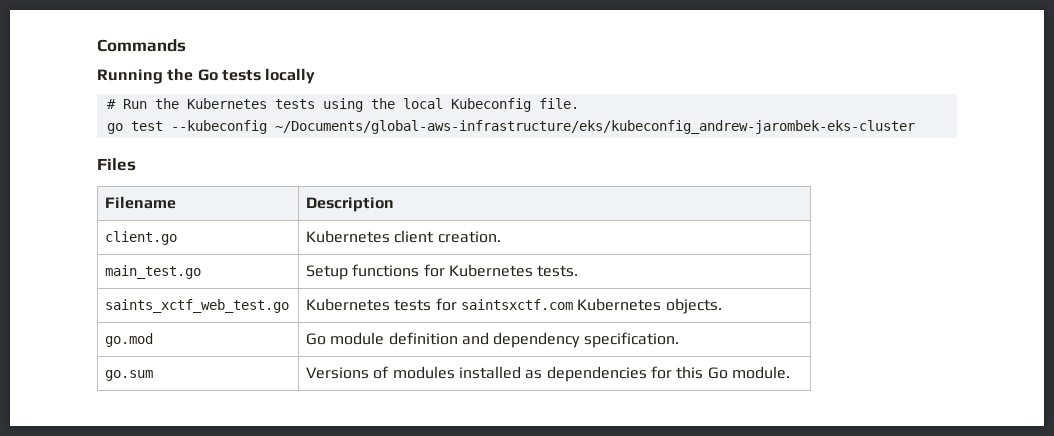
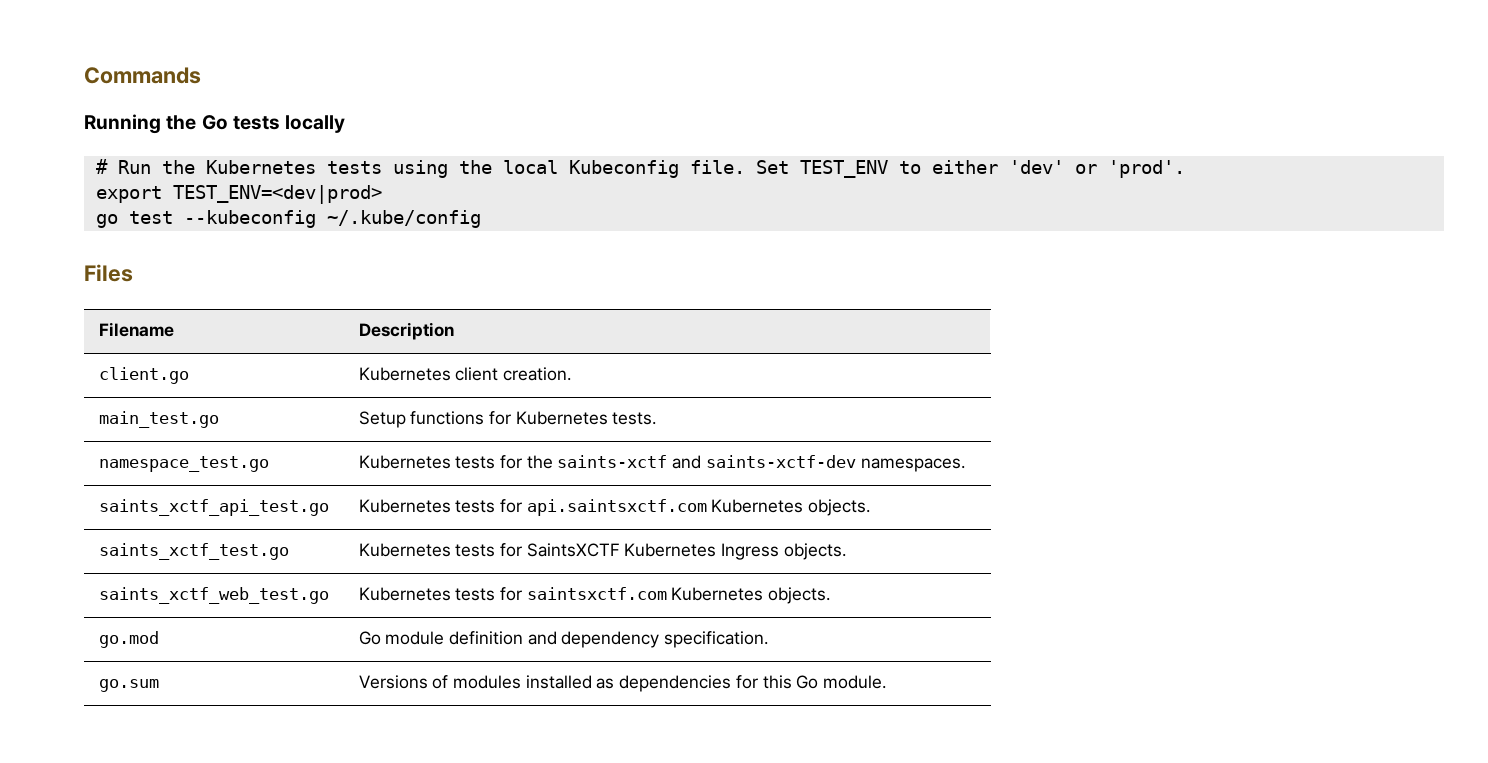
(579, 103) none -> [755,160,1185,178] [95,185,382,204] Set TEST_ENV to either 'dev' or 'prod'. // export TEST_ENV=<dev|prod>
[274,120,915,134] ~/Documents/global-aws-infrastructure/eks/kubeconfig_andrew-jarombek-eks-cluster -> [326,210,481,228] ~/.kube/config
(579, 271) none -> [98,456,269,472] [358,455,965,472] [98,499,329,516] [358,499,871,516] [98,543,289,560] [358,543,846,560] // namespace_test.go | Kubernetes tests for the saints-xctf and saints-xctf-dev namespaces. // saints_xctf_api_test.go | Kubernetes tests for api.saintsxctf.com Kubernetes objects. // saints_xctf_test.go | Kubernetes tests for SaintsXCTF Kubernetes Ingress objects.

